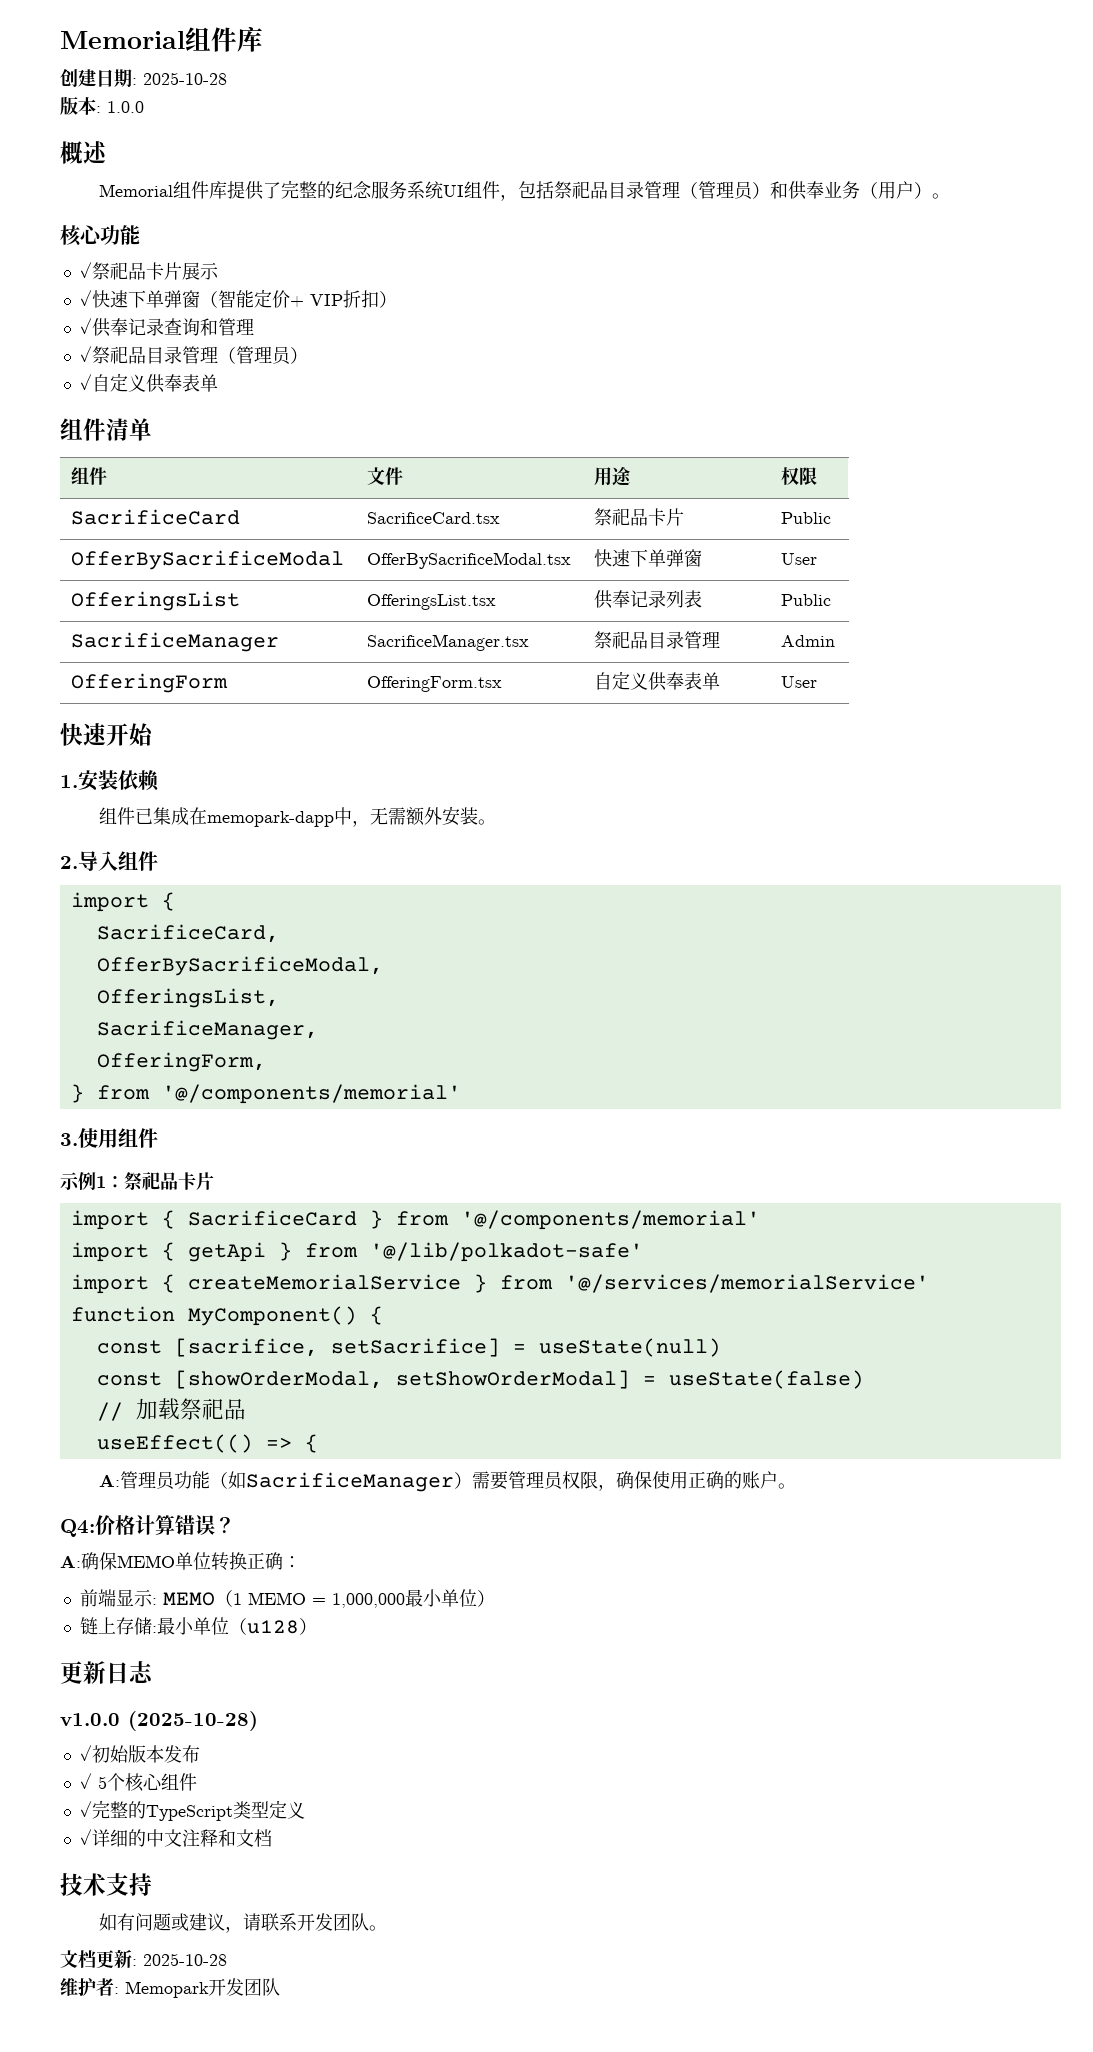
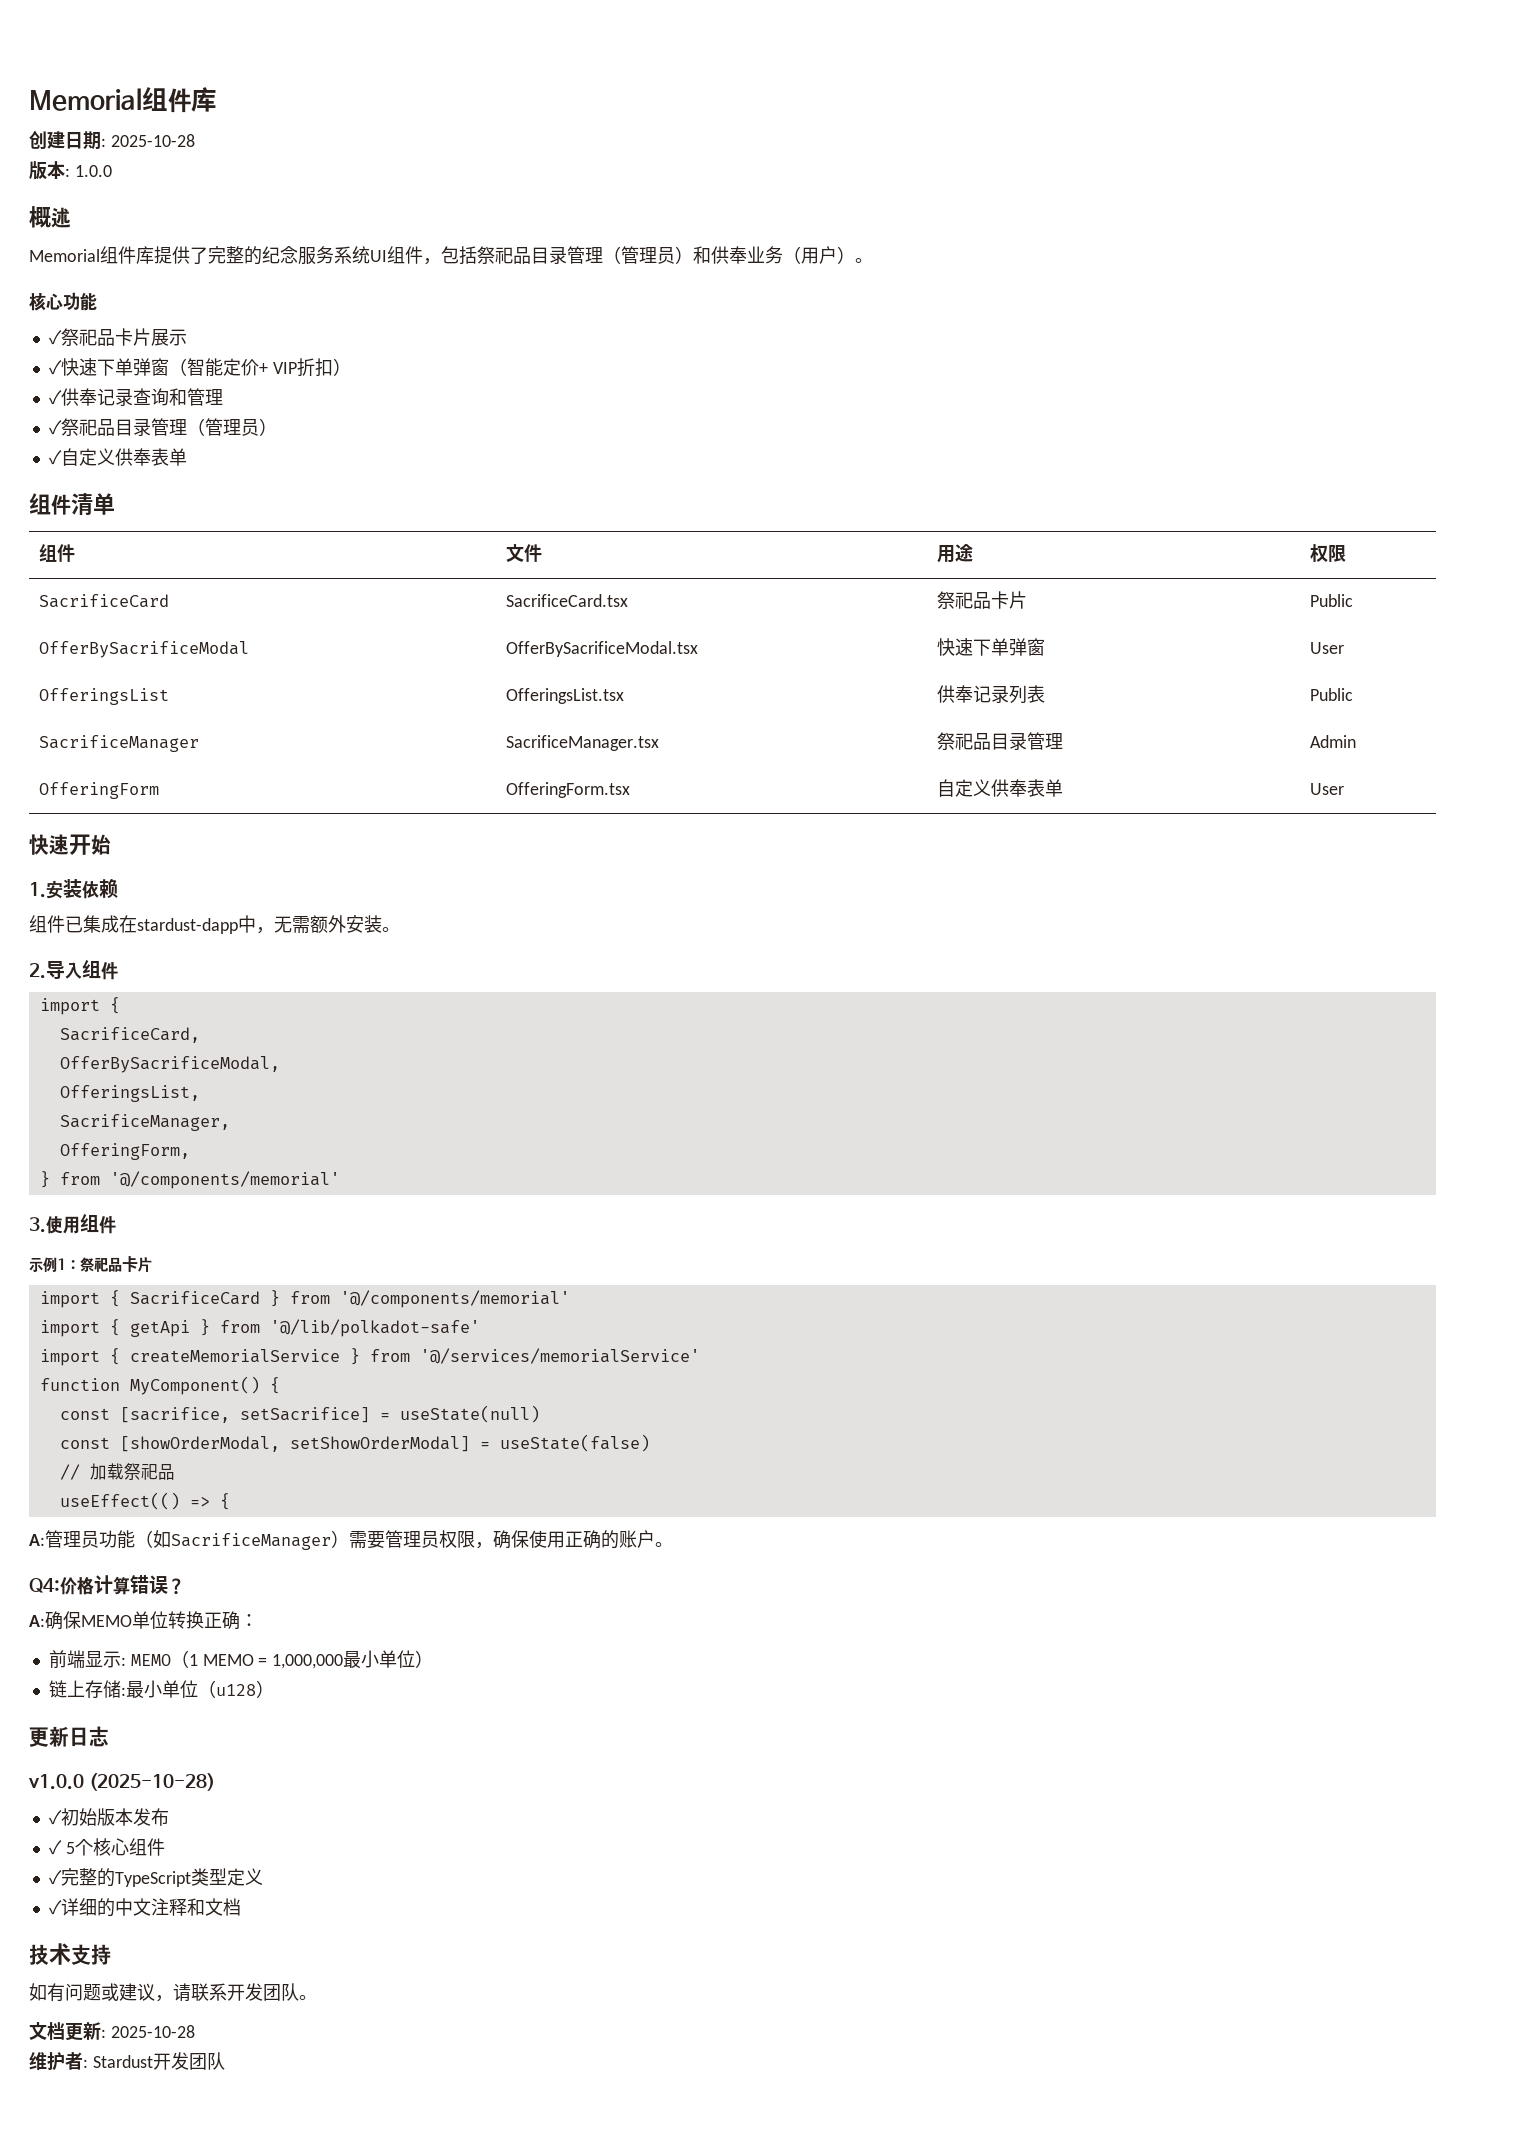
[206,811,334,827] memopark-dapp -> [137,918,238,934] stardust-dapp
[125,1981,209,1998] Memopark -> [92,2055,153,2068] Stardust

